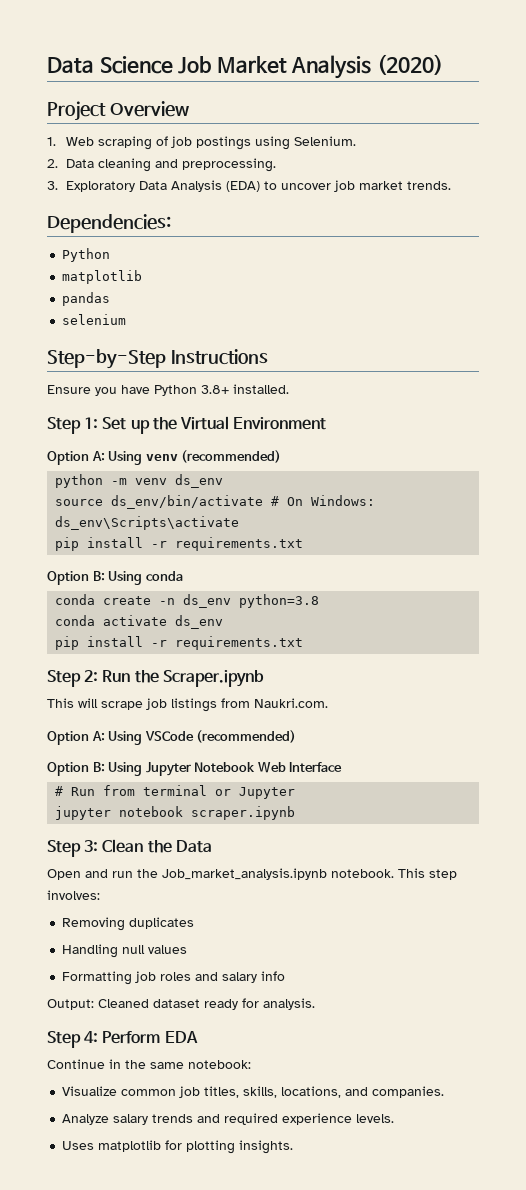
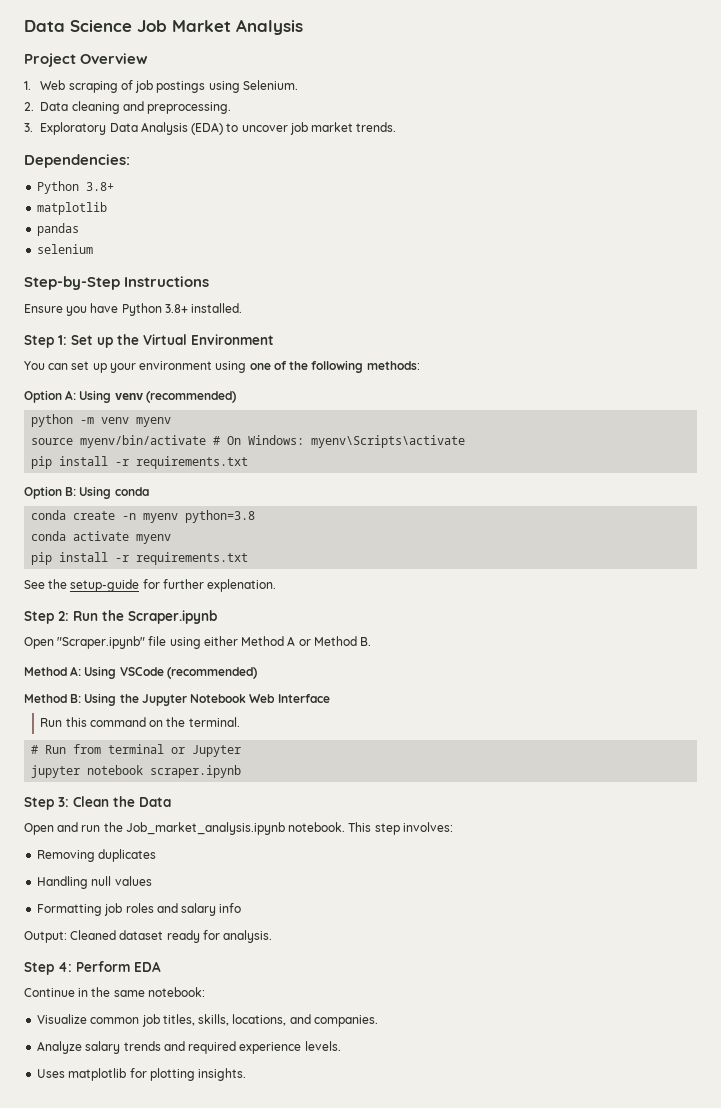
[376,54,443,75] (2020) -> (303, 27) none
(111, 255) none -> [86,182,115,191] 3.8+
(327, 423) none -> [24,360,420,373] // You can set up your environment using one of the following methods:
[175,474,224,488] ds_env -> [136,417,172,427] myenv
[111,495,264,509] ds_env/bin/activate -> [80,435,207,448] myenv/bin/activate
[55,516,240,530] ds_env\Scripts\activate -> [311,435,466,448] myenv\Scripts\activate
[183,594,232,608] ds_env -> [143,513,179,523] myenv
[175,615,224,629] [55,636,304,650] ds_env // pip install -r requirements.txt -> [136,534,172,544] [31,552,249,565] [24,579,277,592] myenv // pip install -r requirements.txt // See the setup-guide for further explenation.
[47,698,328,712] [47,731,89,745] This will scrape job listings from Naukri.com. // Option -> [24,636,372,649] [24,667,67,676] Open "Scraper.ipynb" file using either Method A or Method B. // Method
[47,762,143,776] Option B: Using -> [24,693,139,706] Method B: Using the
(343, 767) none -> [40,717,240,727] // Run this command on the terminal.

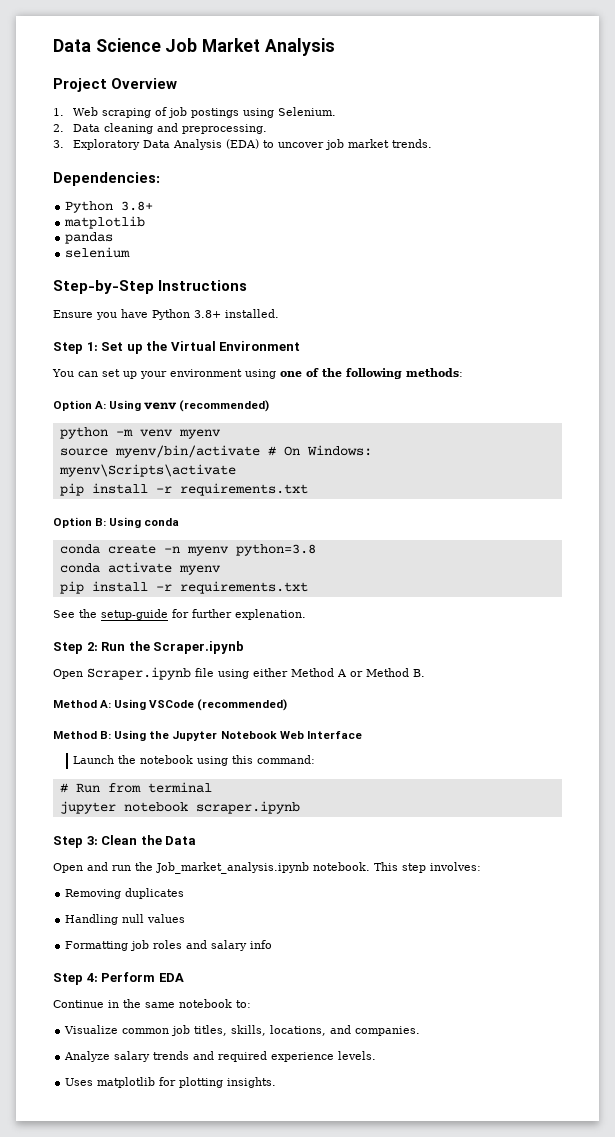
[57,636,146,649] "Scraper.ipynb" -> [87,667,191,680] Scraper.ipynb
[40,717,240,727] Run this command on the terminal. -> [73,755,316,766] Launch the notebook using this command:
[171,745,242,757] or Jupyter -> (212, 787) none
[24,930,273,943] // Output: Cleaned dataset ready for analysis. -> (273, 944) none
[147,987,205,997] notebook: -> [179,999,251,1008] notebook to:

